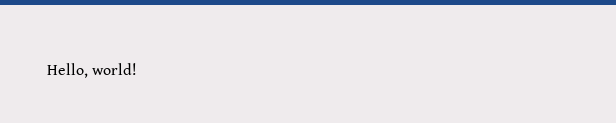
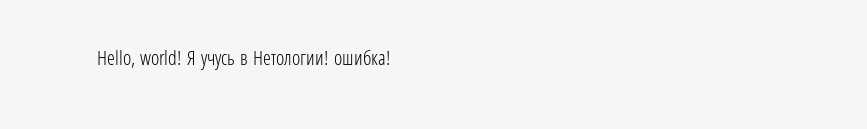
(138, 69) none -> [186,50,390,70] Я учусь в Нетологии! ошибка!

